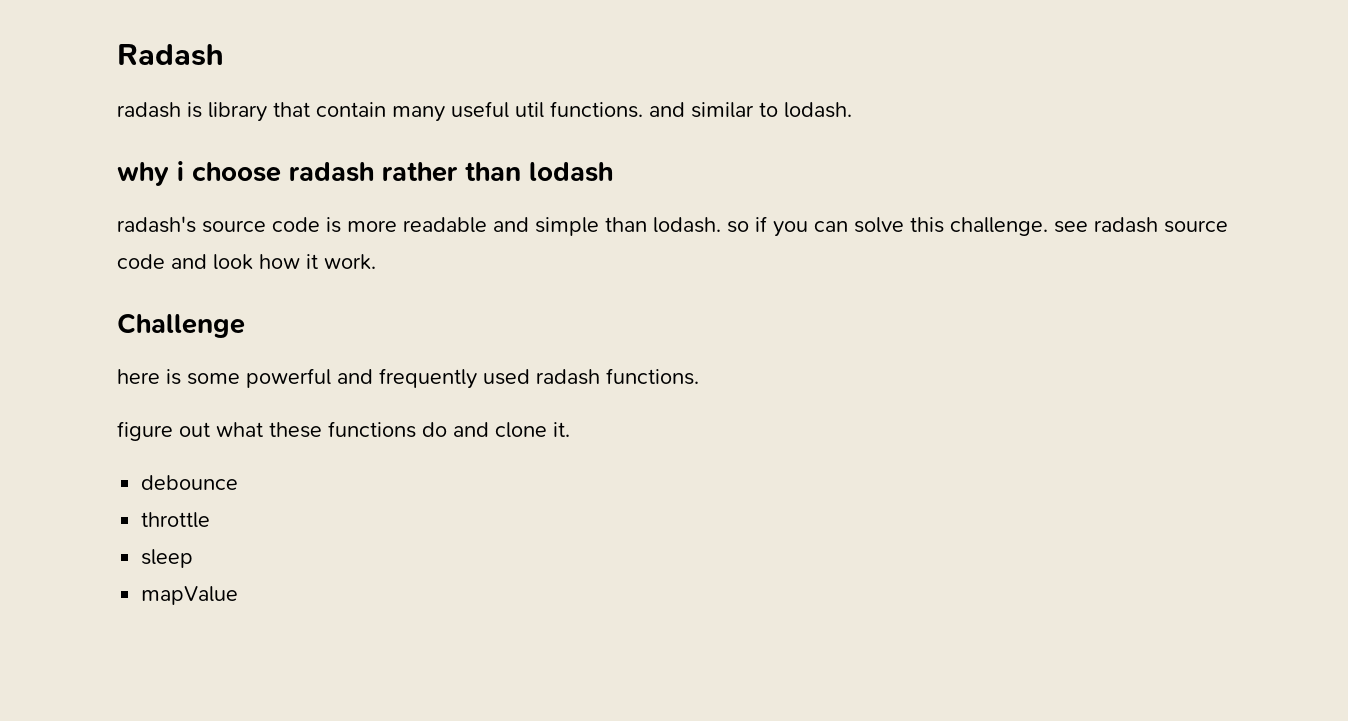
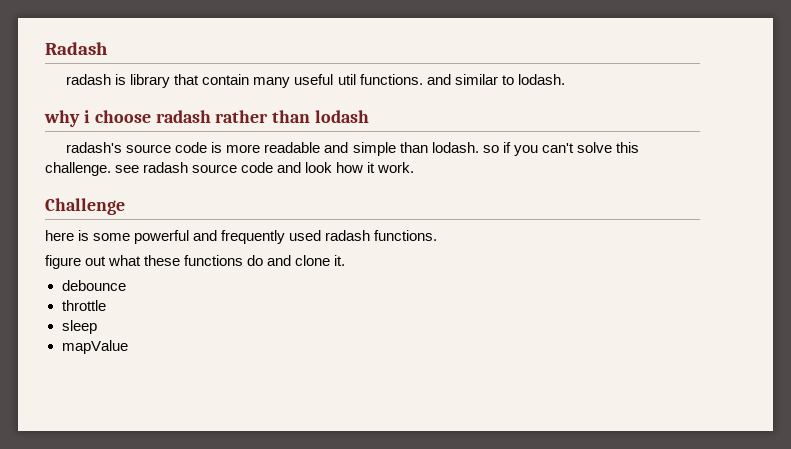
[814,221,848,232] can -> [541,143,574,153] can't

